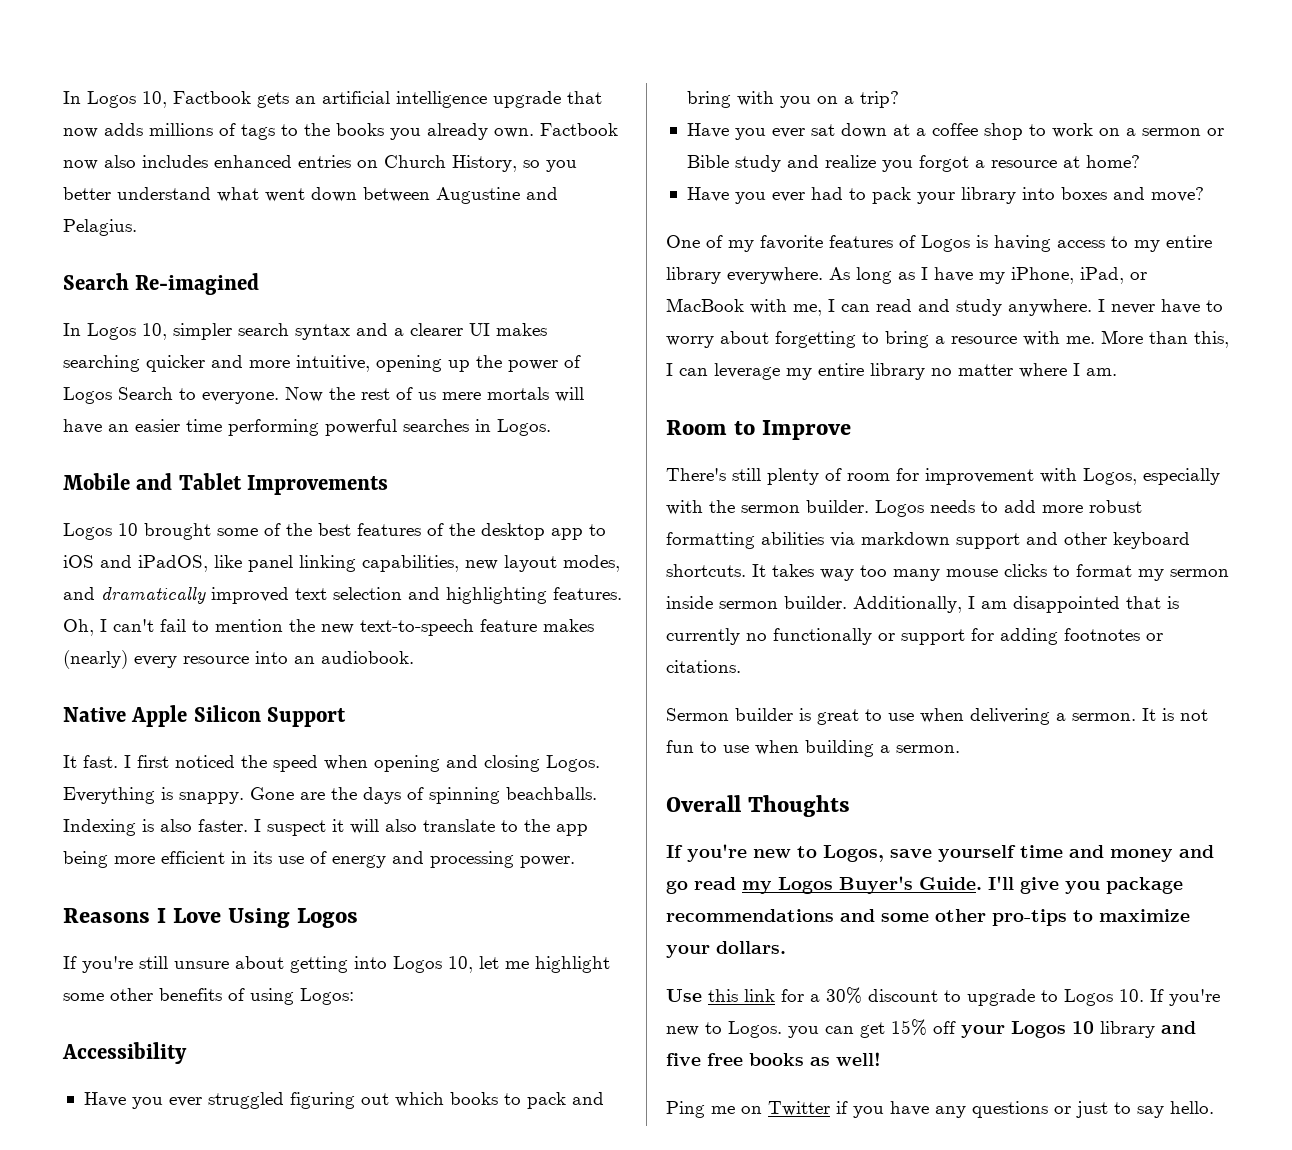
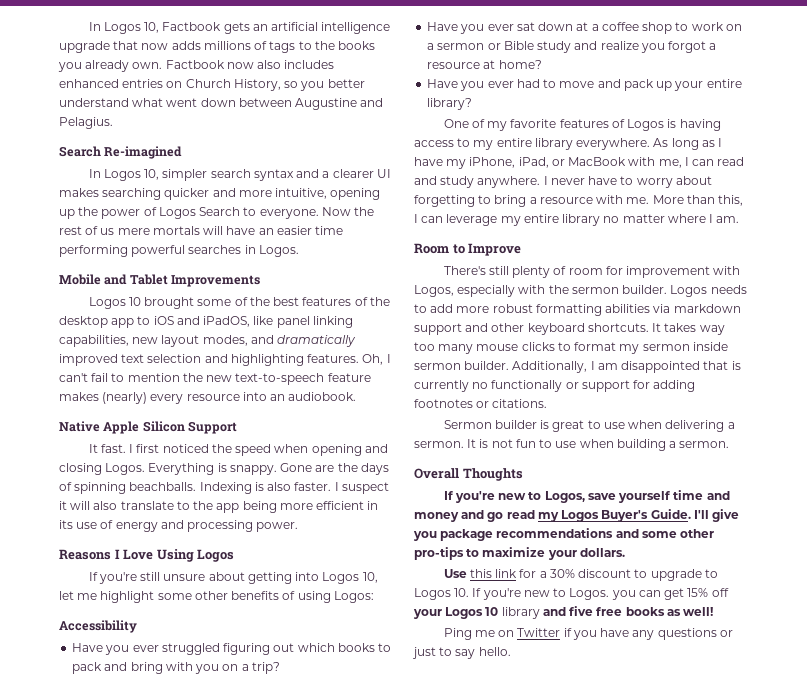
[871,187,1204,204] pack your library into boxes and move? -> [559,79,742,91] [427,98,473,110] move and pack up your entire library?

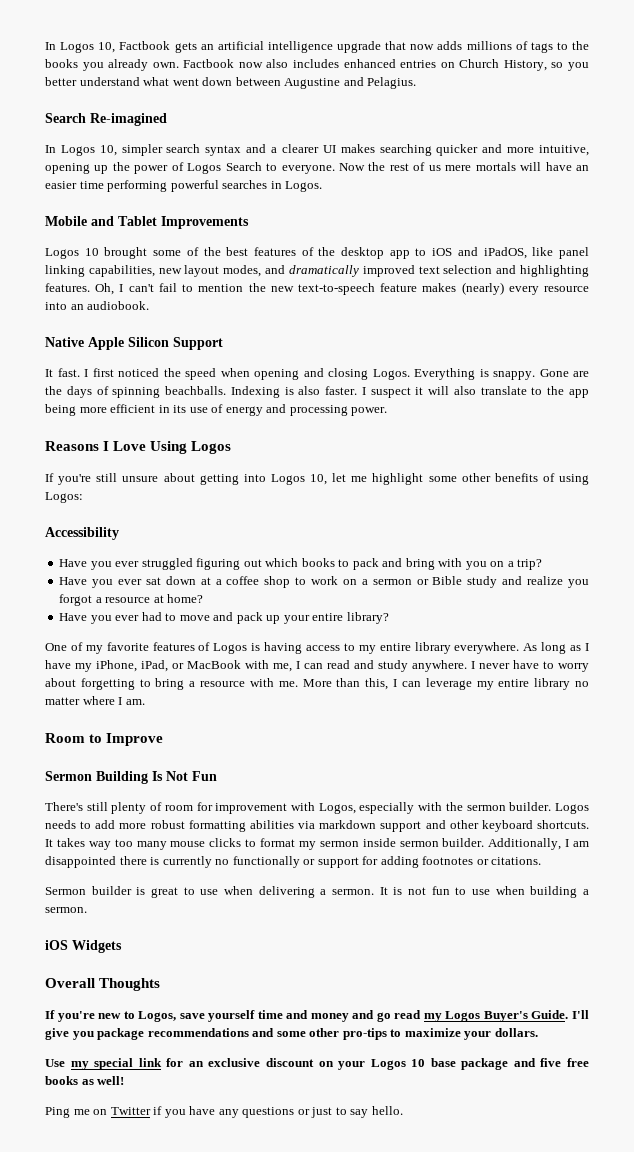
(522, 249) none -> [45,771,217,784] // Sermon Building Is Not Fun
[703,361,729,370] that -> [119,856,147,865] there
(730, 444) none -> [45,940,122,953] // iOS Widgets
[469,569,718,581] [414,588,729,600] this link for a 30% discount to upgrade to Logos 10. If you're new to Logos. you can get 15% off -> [70,1058,334,1070] my special link for an exclusive discount on
[501,607,540,619] library -> [430,1058,509,1070] base package

